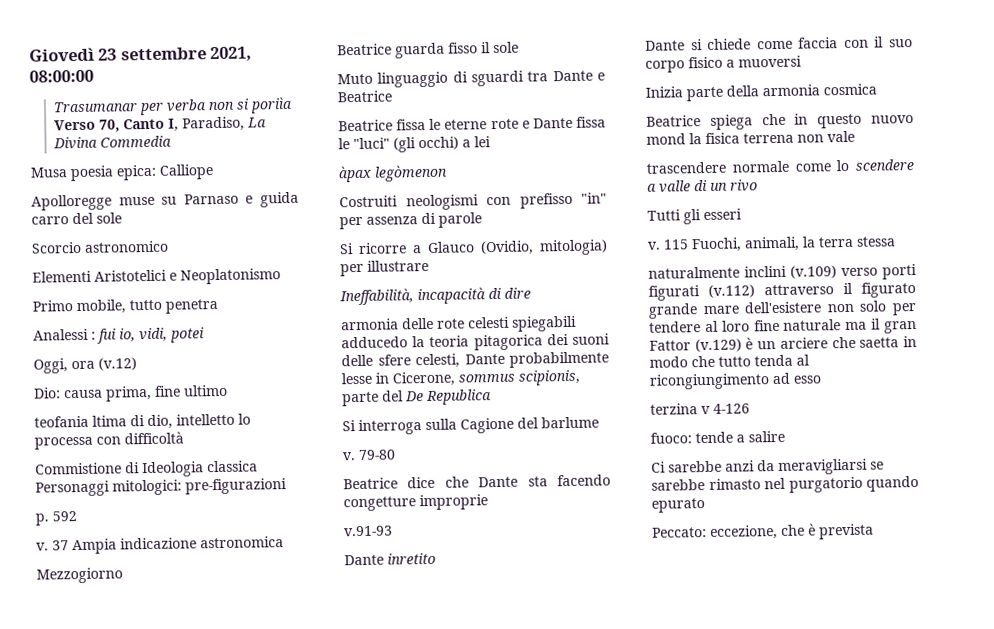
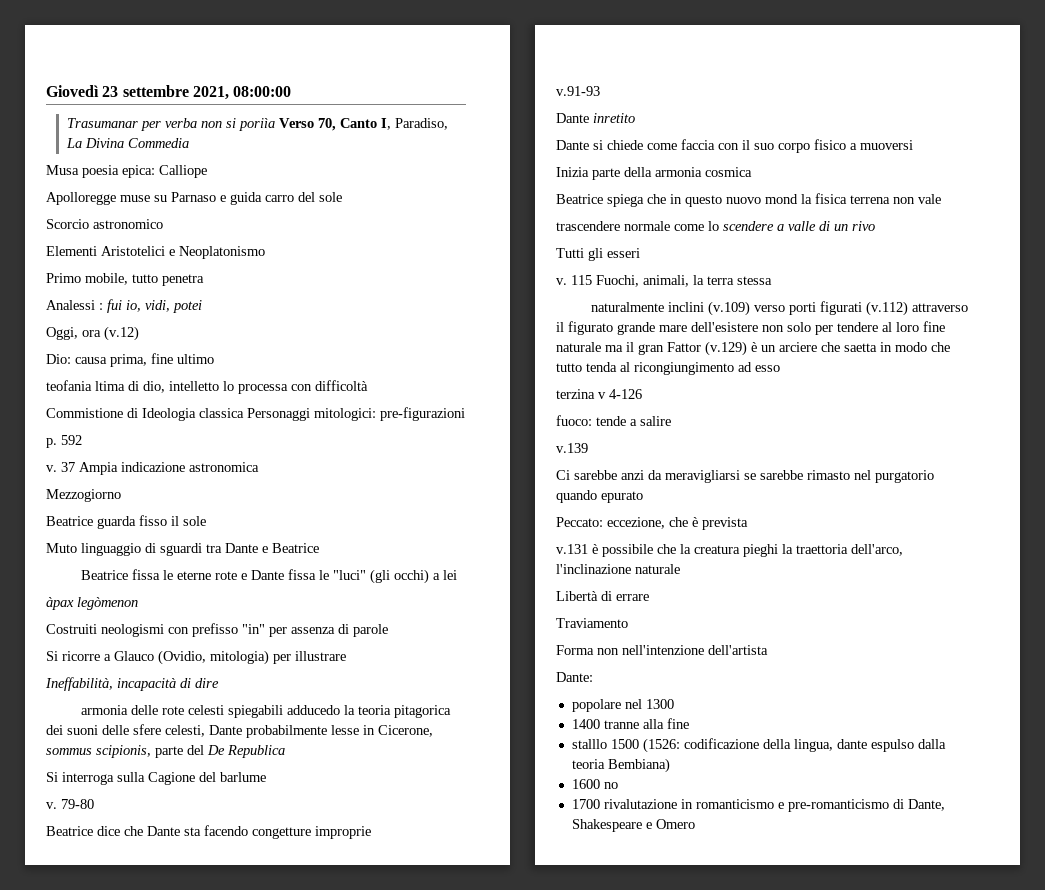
(785, 436) none -> [556,443,588,453] // v.139
(874, 531) none -> [556,544,903,557] [556,564,680,574] [556,591,649,601] [556,618,628,628] [556,645,768,655] [556,672,593,682] [571,699,674,712] [571,718,689,729] [571,738,946,753] [571,758,670,773] [571,779,618,789] [571,799,945,812] [571,819,695,832] // v.131 è possibile che la creatura pieghi la traettoria dell'arco, l'inclinazione naturale // Libertà di errare // Traviamento // Forma non nell'intenzione dell'artista // Dante: // popolare nel 1300 // 1400 tranne alla fine // stalllo 1500 (1526: codificazione della lingua, dante espulso dalla teoria Bembiana) // 1600 no // 1700 rivalutazione in romanticismo e pre-romanticismo di Dante, Shakespeare e Omero

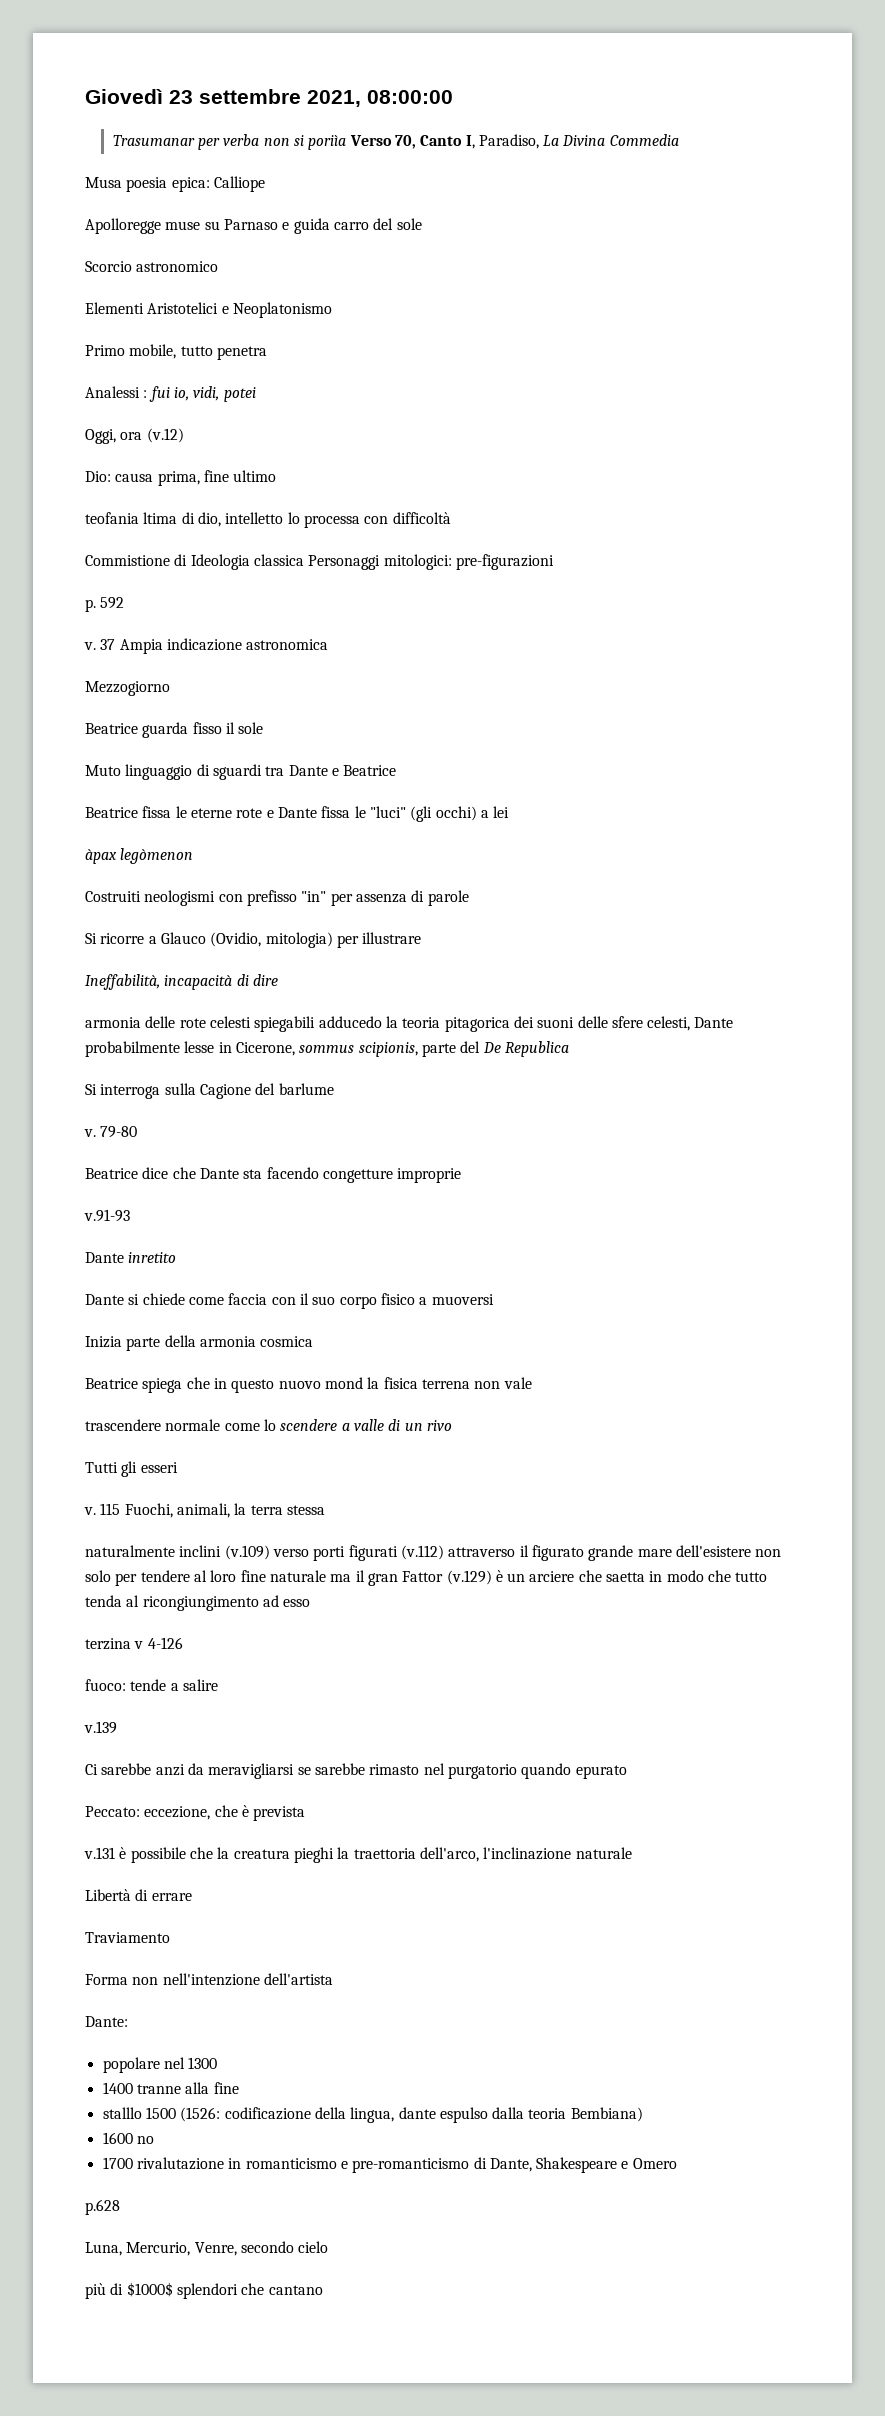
(695, 824) none -> [85,2199,120,2215] [85,2241,329,2256] [85,2282,323,2299] // p.628 // Luna, Mercurio, Venre, secondo cielo // più di $1000$ splendori che cantano

